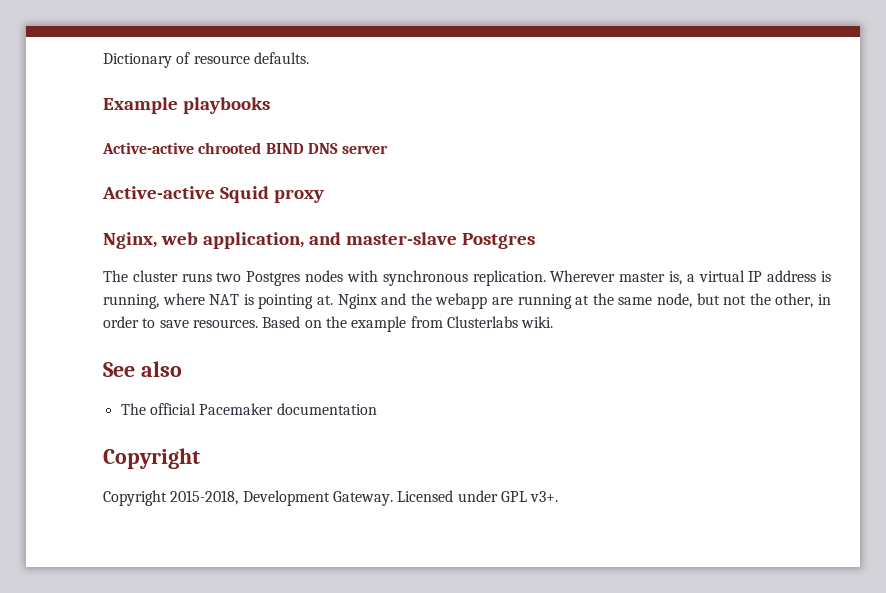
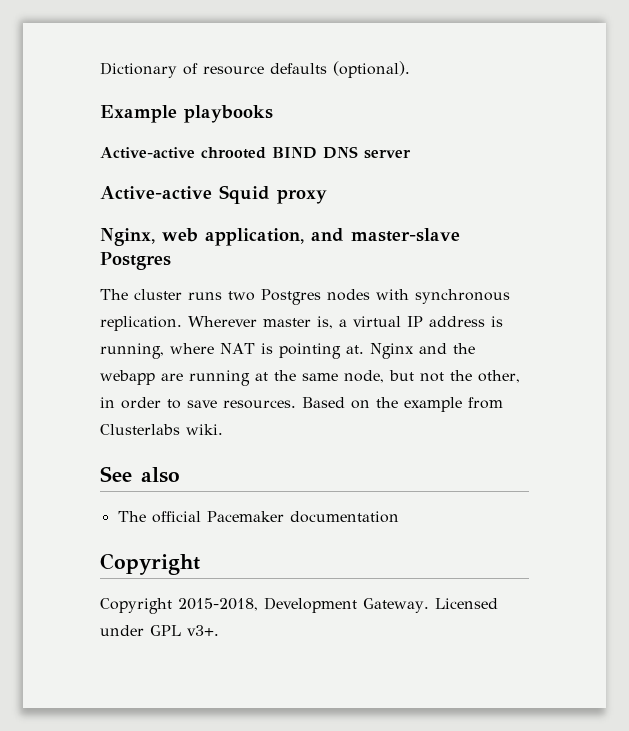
[253,52,309,64] defaults. -> [270,61,410,78] defaults (optional).

